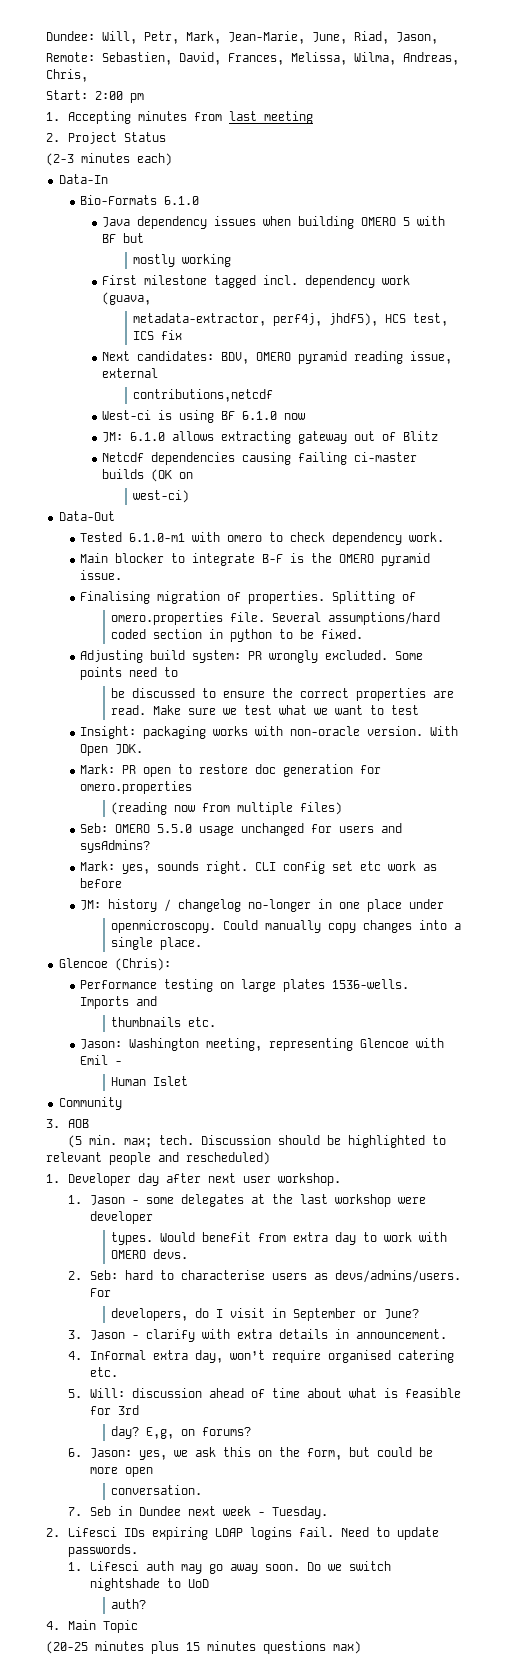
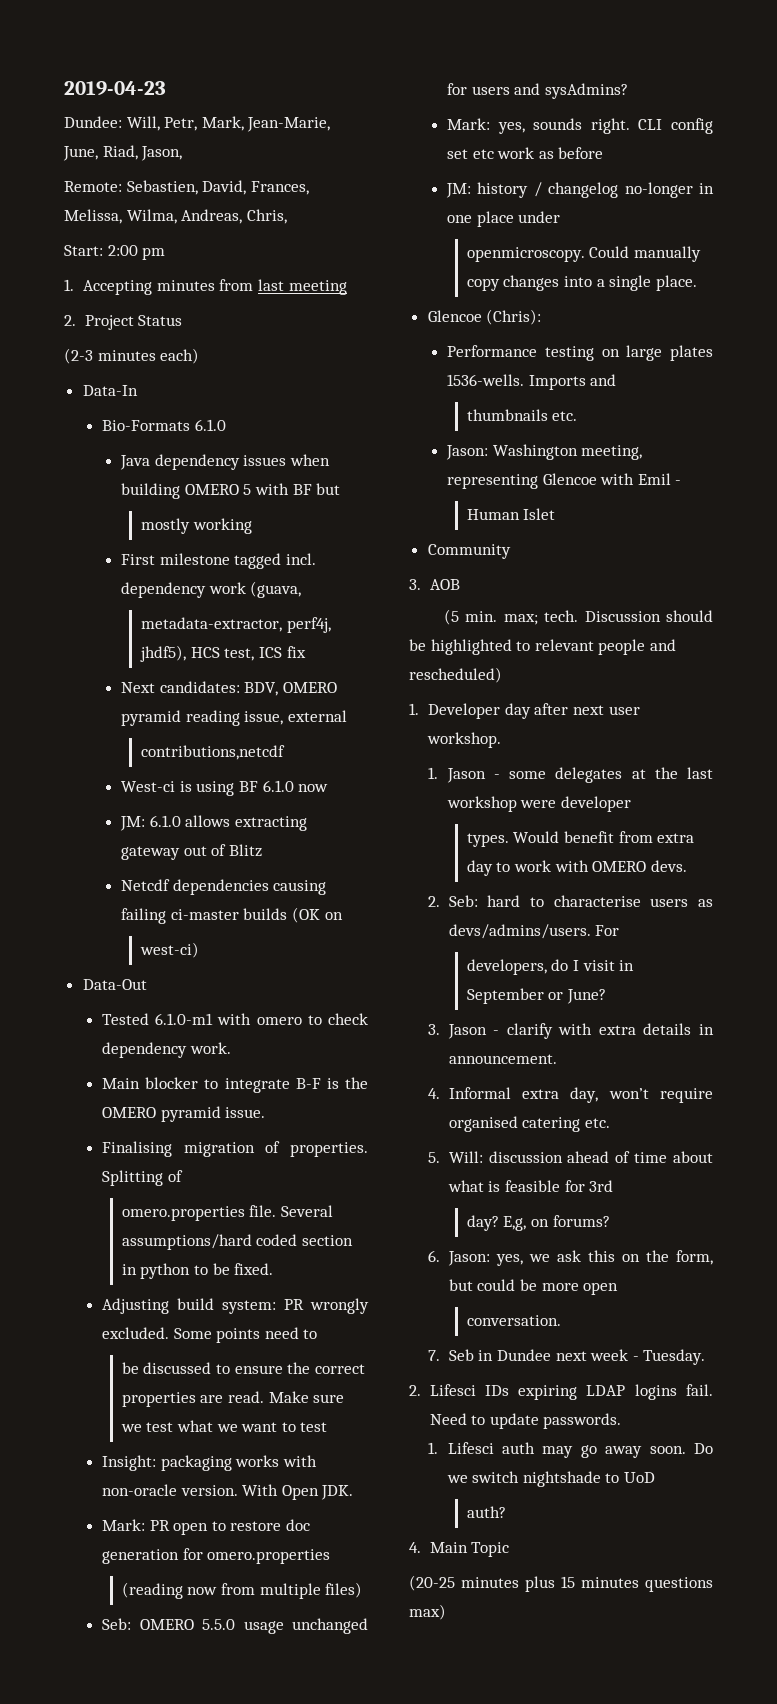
(46, 36) none -> [64,81,166,96] 2019-04-23 //

